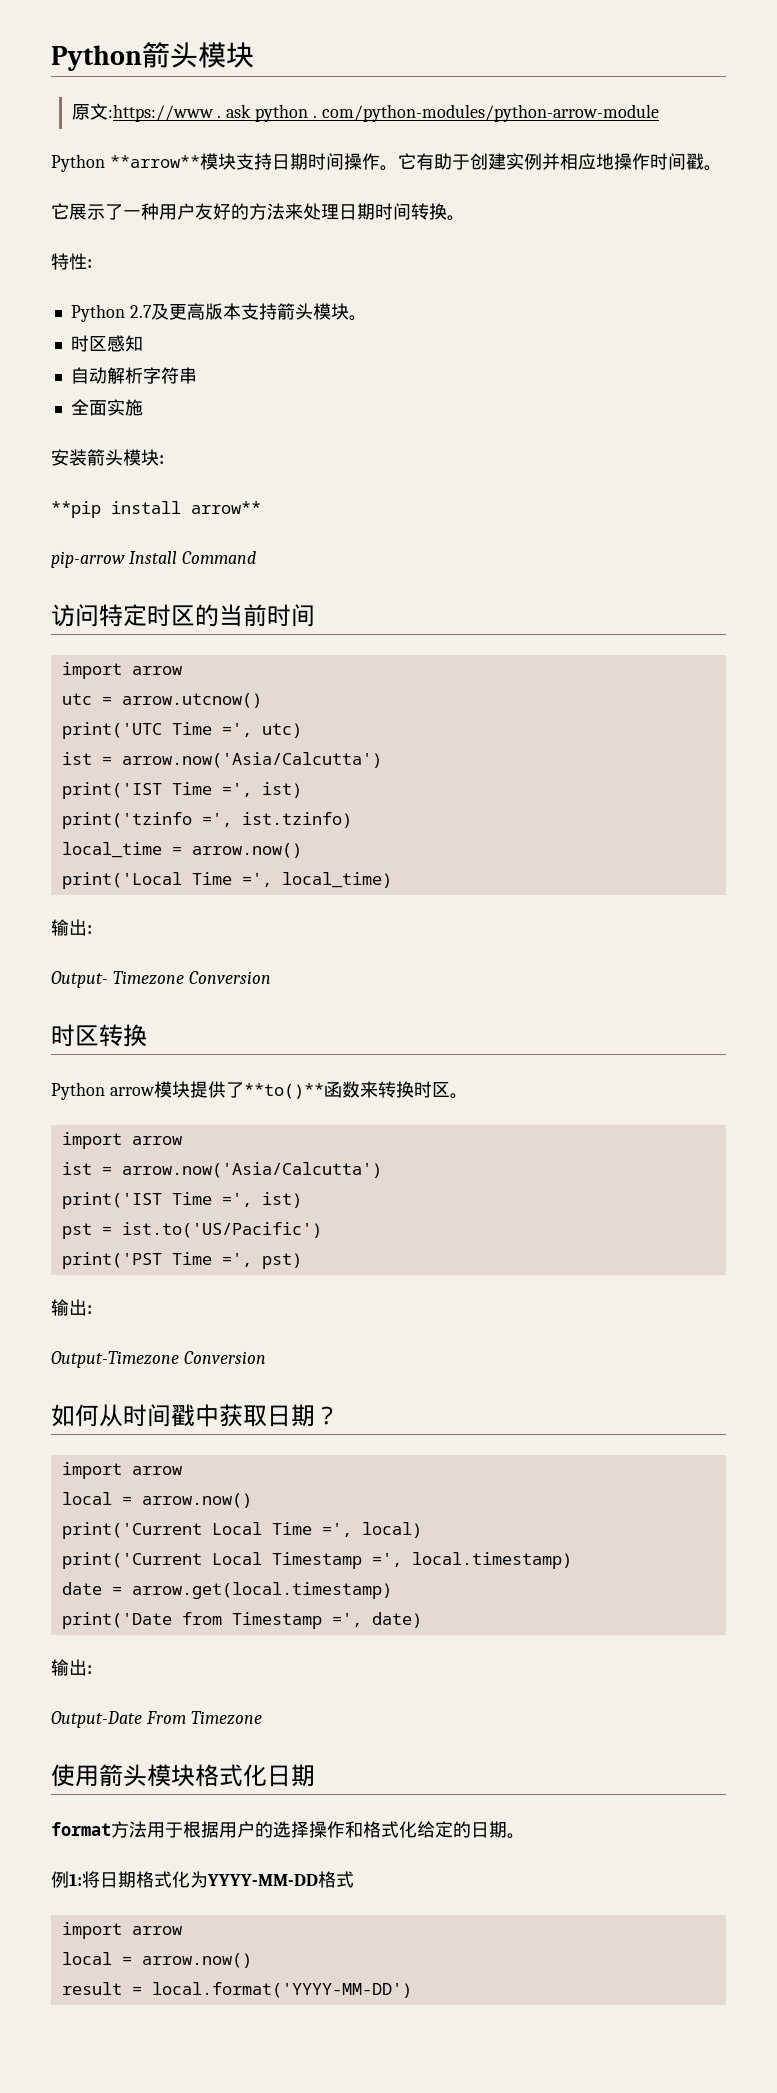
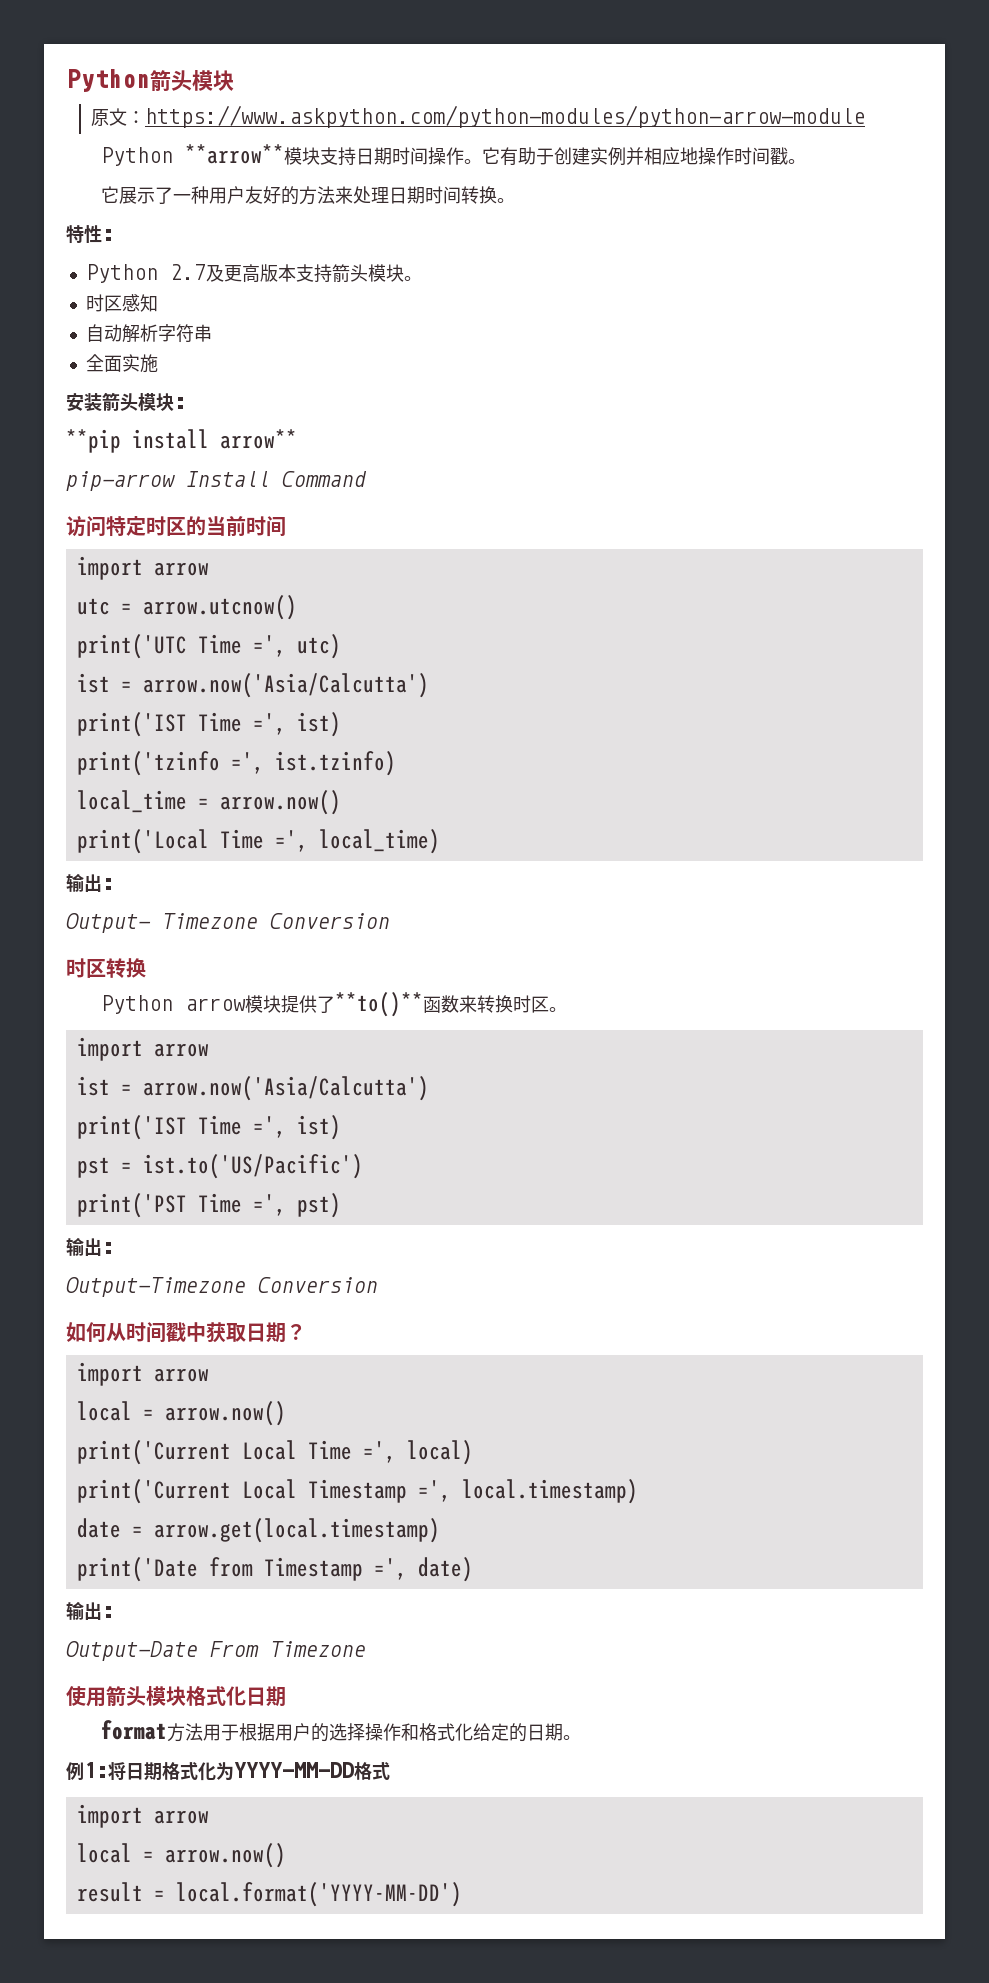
[107,104,659,122] :https://www . ask python . com/python-modules/python-arrow-module -> [127,105,866,128] ：https://www.askpython.com/python-modules/python-arrow-module

